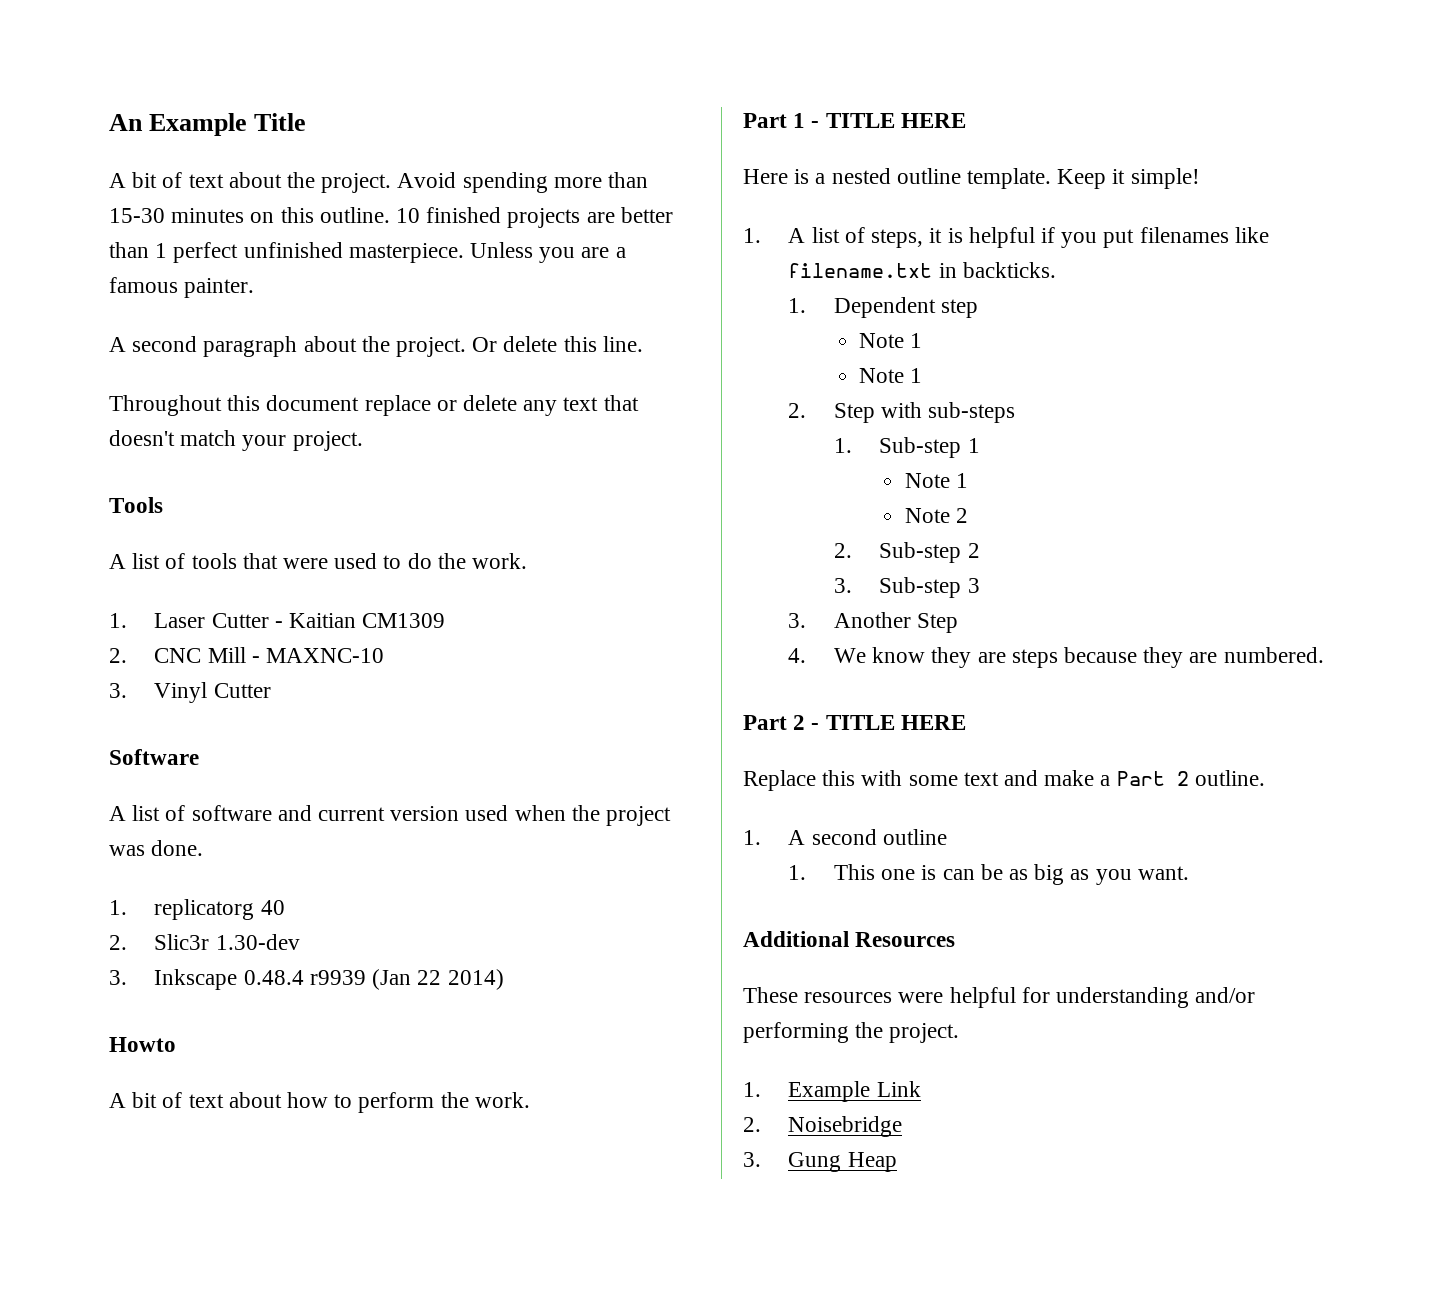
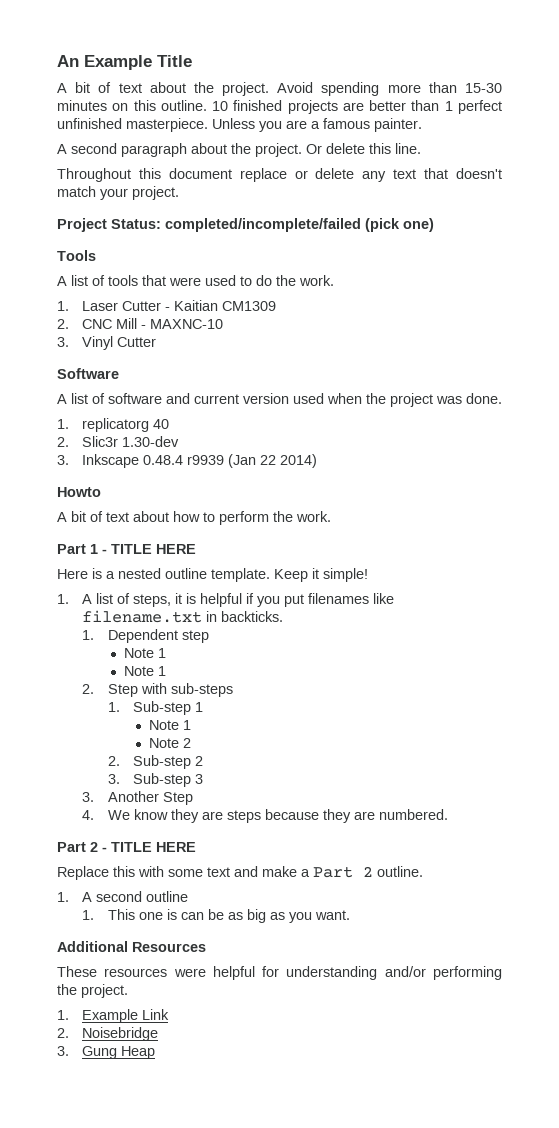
(363, 441) none -> [57,218,434,232] // Project Status: completed/incomplete/failed (pick one)

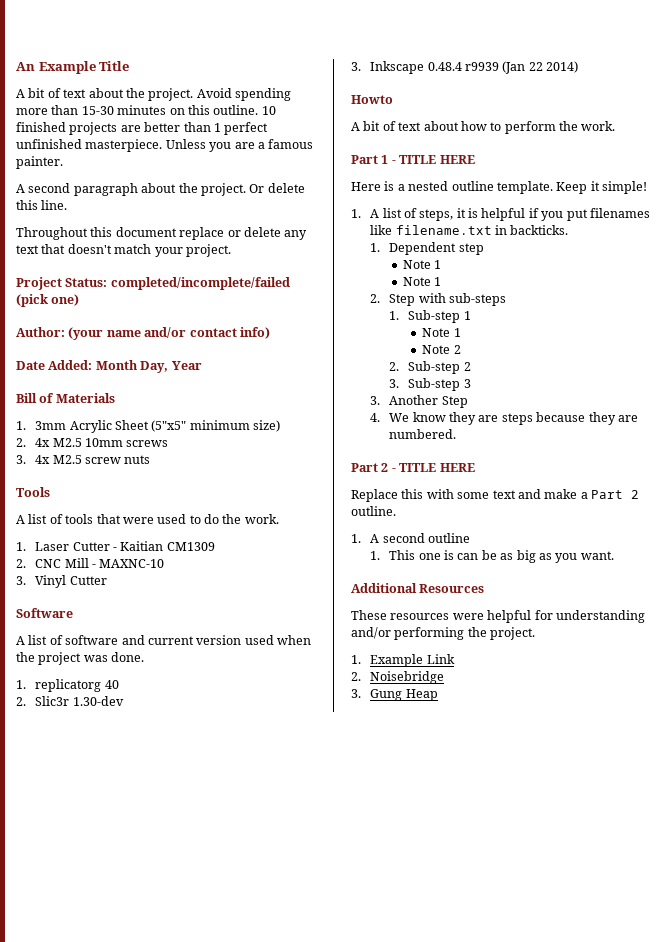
(434, 225) none -> [16,327,270,340] [16,360,202,373] [16,393,115,403] [16,420,281,433] [16,438,169,447] [16,455,151,464] // Author: (your name and/or contact info) // Date Added: Month Day, Year // Bill of Materials // 1. 3mm Acrylic Sheet (5"x5" minimum size) // 2. 4x M2.5 10mm screws // 3. 4x M2.5 screw nuts

